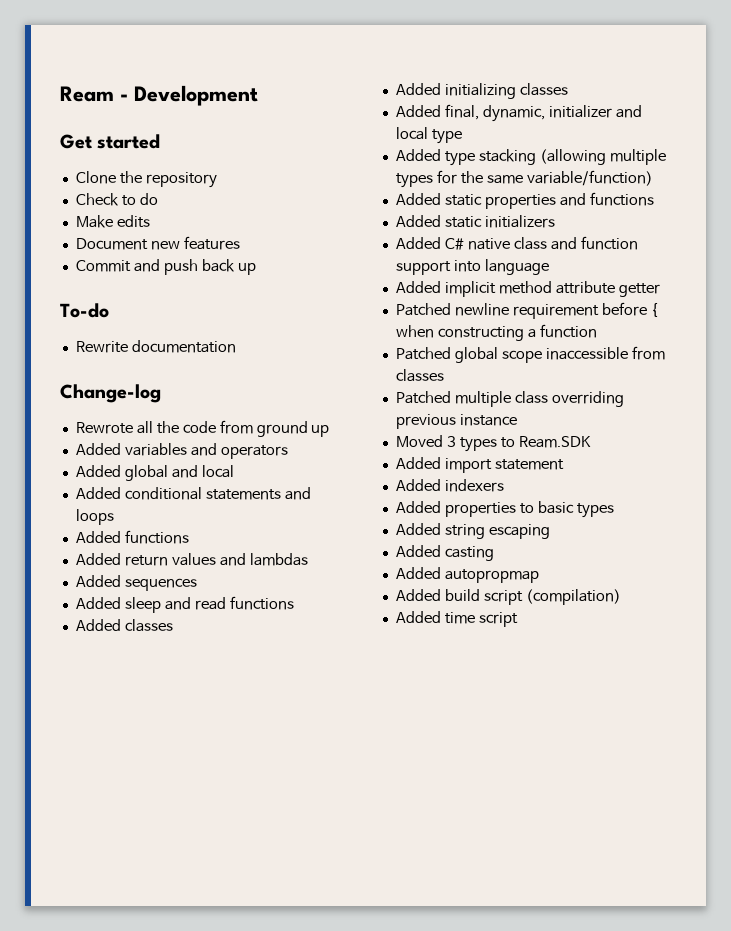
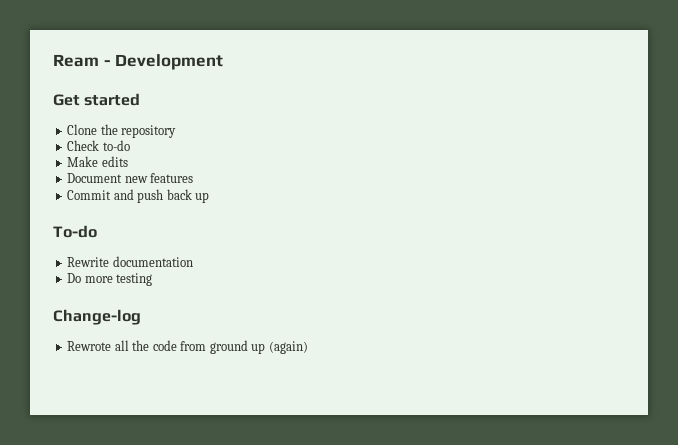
[121,193,158,206] to do -> [102,140,130,151] to-do
(236, 346) none -> [67,273,153,286] // Do more testing
[75,443,288,459] [75,465,234,481] [75,487,311,500] [75,509,114,525] [75,530,189,544] [75,553,308,566] [75,575,197,591] [75,596,294,613] [75,619,173,632] [395,83,568,99] [395,104,642,122] [395,127,462,144] [395,149,666,166] [395,170,653,188] [395,192,654,209] [395,215,555,228] [395,236,638,250] [395,259,549,275] [395,281,660,297] [395,302,658,319] [395,324,597,341] [395,346,665,363] [395,369,444,382] [395,391,624,407] [395,414,517,429] [395,435,591,452] [395,457,564,473] [395,479,504,492] [395,501,614,518] [395,523,550,539] [395,545,494,561] [395,567,539,583] [395,589,621,605] [395,611,518,627] // Added variables and operators // Added global and local // Added conditional statements and loops // Added functions // Added return values and lambdas // Added sequences // Added sleep and read functions // Added classes // Added initializing classes // Added final, dynamic, initializer and local type // Added type stacking (allowing multiple types for the same variable/function) // Added static properties and functions // Added static initializers // Added C# native class and function support into language // Added implicit method attribute getter // Patched newline requirement before { when constructing a function // Patched global scope inaccessible from classes // Patched multiple class overriding previous instance // Moved 3 types to Ream.SDK // Added import statement // Added indexers // Added properties to basic types // Added string escaping // Added casting // Added autopropmap // Added build script (compilation) // Added time script -> [268,341,308,354] (again)

